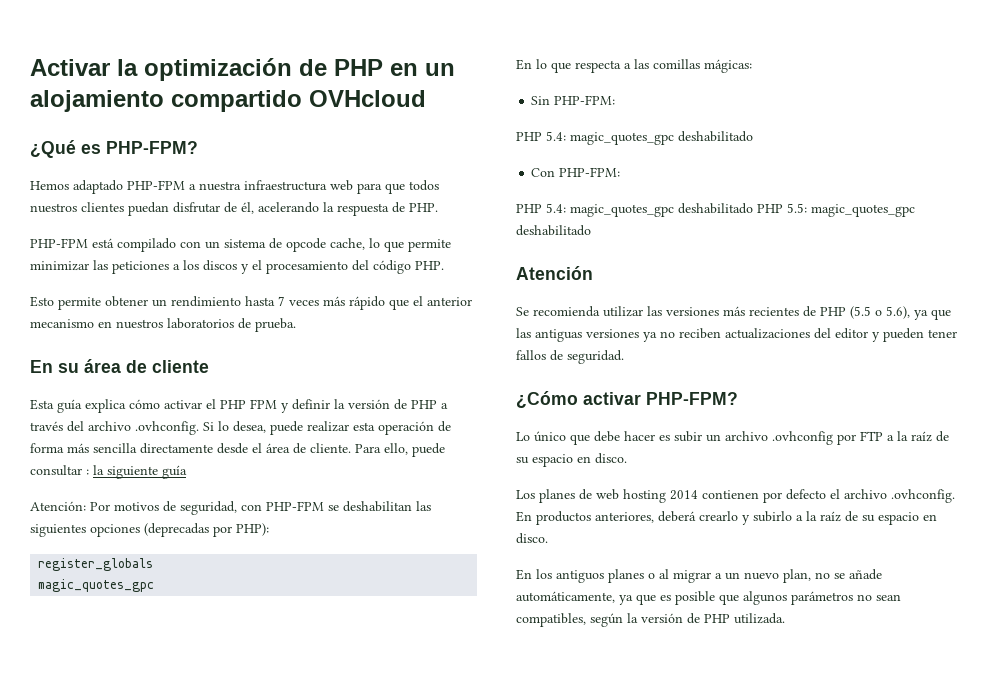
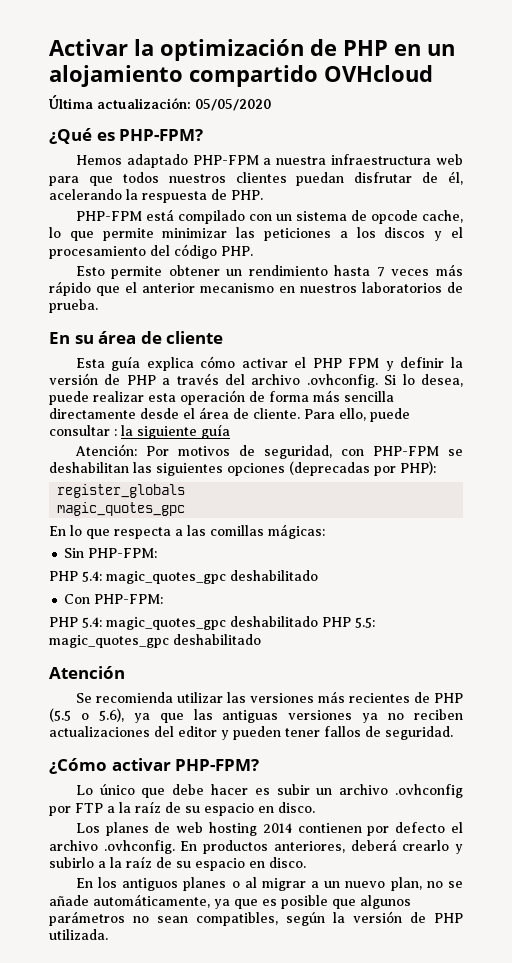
(426, 98) none -> [49,95,271,111] // Última actualización: 05/05/2020

